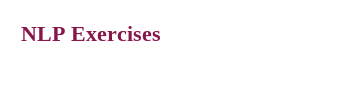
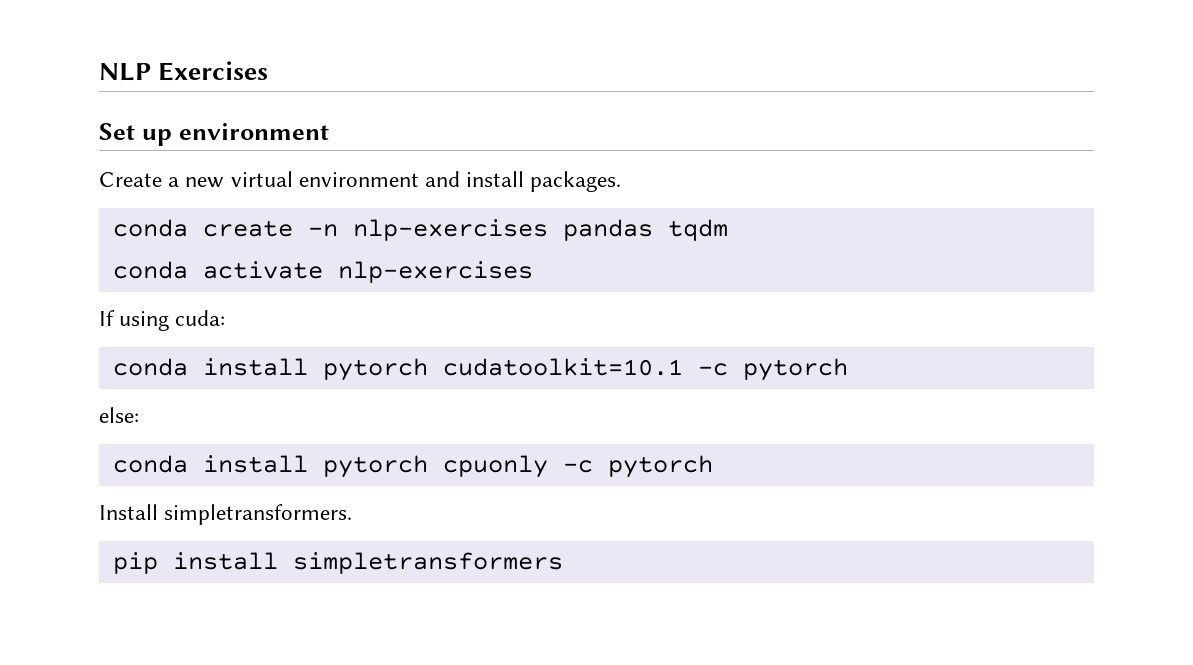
(161, 33) none -> [99,123,329,146] [99,171,622,192] [112,219,728,241] [112,261,533,283] [99,310,226,331] [112,358,848,381] [99,407,139,423] [112,455,713,478] [99,504,353,525] [112,552,563,574] // Set up environment // Create a new virtual environment and install packages. // conda create -n nlp-exercises pandas tqdm // conda activate nlp-exercises // If using cuda: // conda install pytorch cudatoolkit=10.1 -c pytorch // else: // conda install pytorch cpuonly -c pytorch // Install simpletransformers. // pip install simpletransformers

